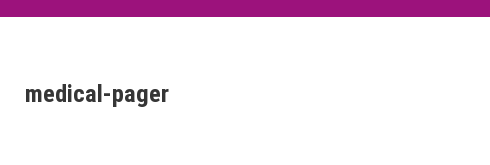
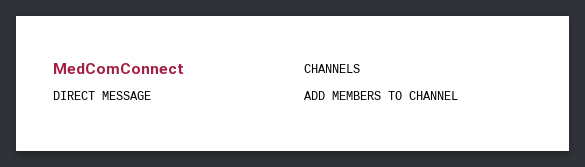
[25,84,169,107] medical-pager -> [53,63,184,74] [53,91,151,100] [304,64,360,73] [304,91,458,100] MedComConnect // DIRECT MESSAGE // CHANNELS // ADD MEMBERS TO CHANNEL

